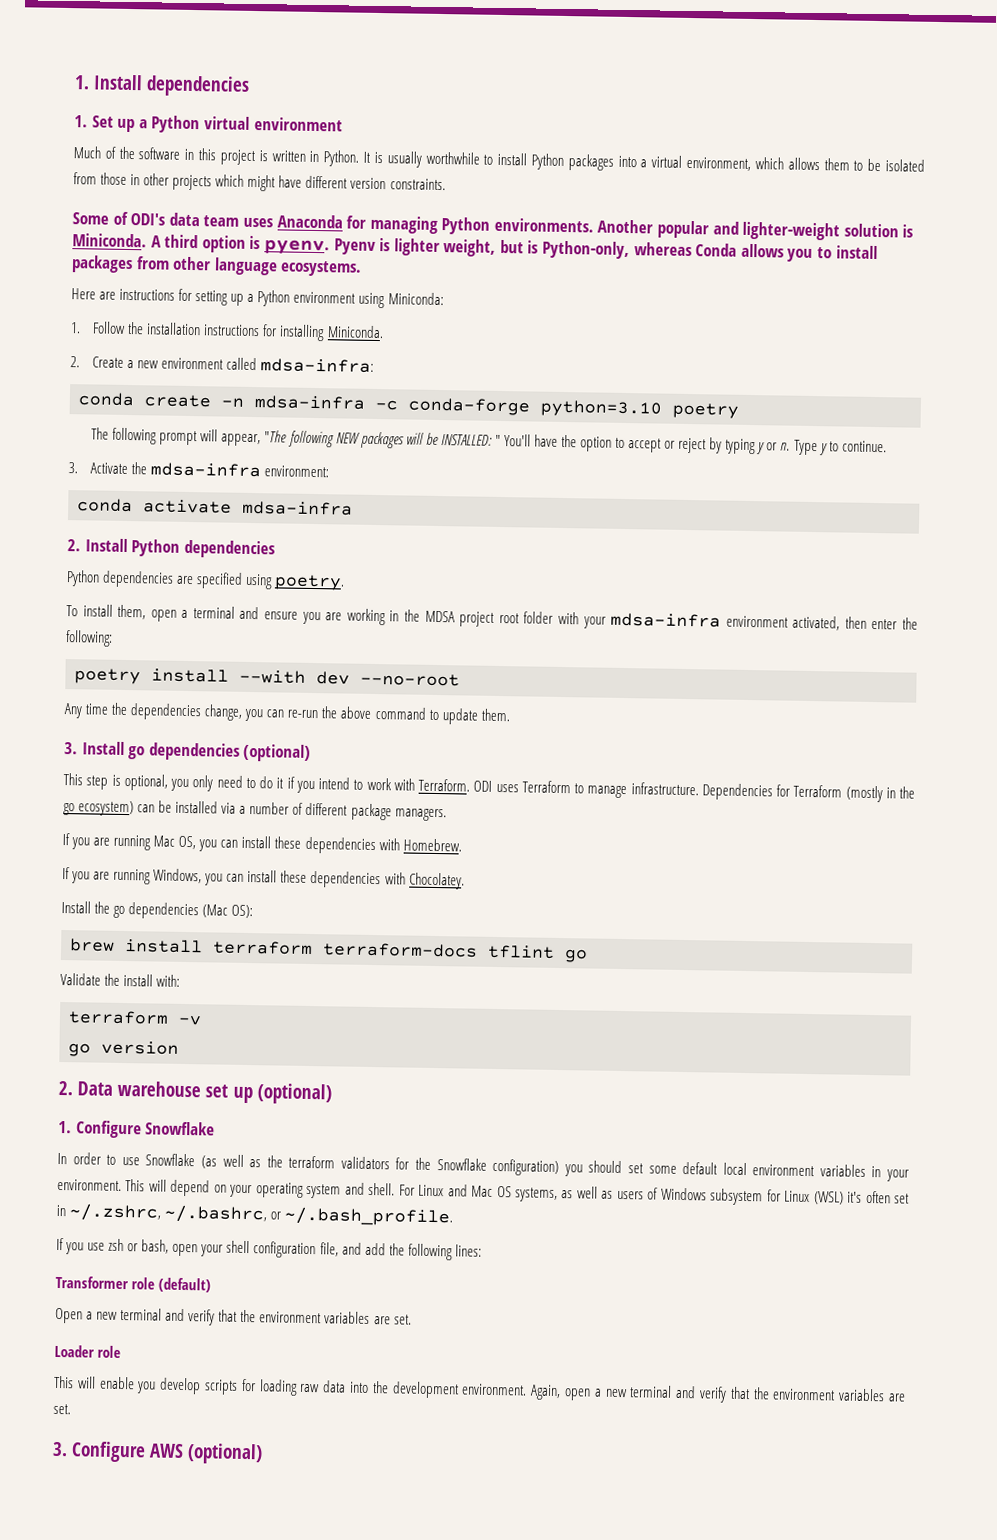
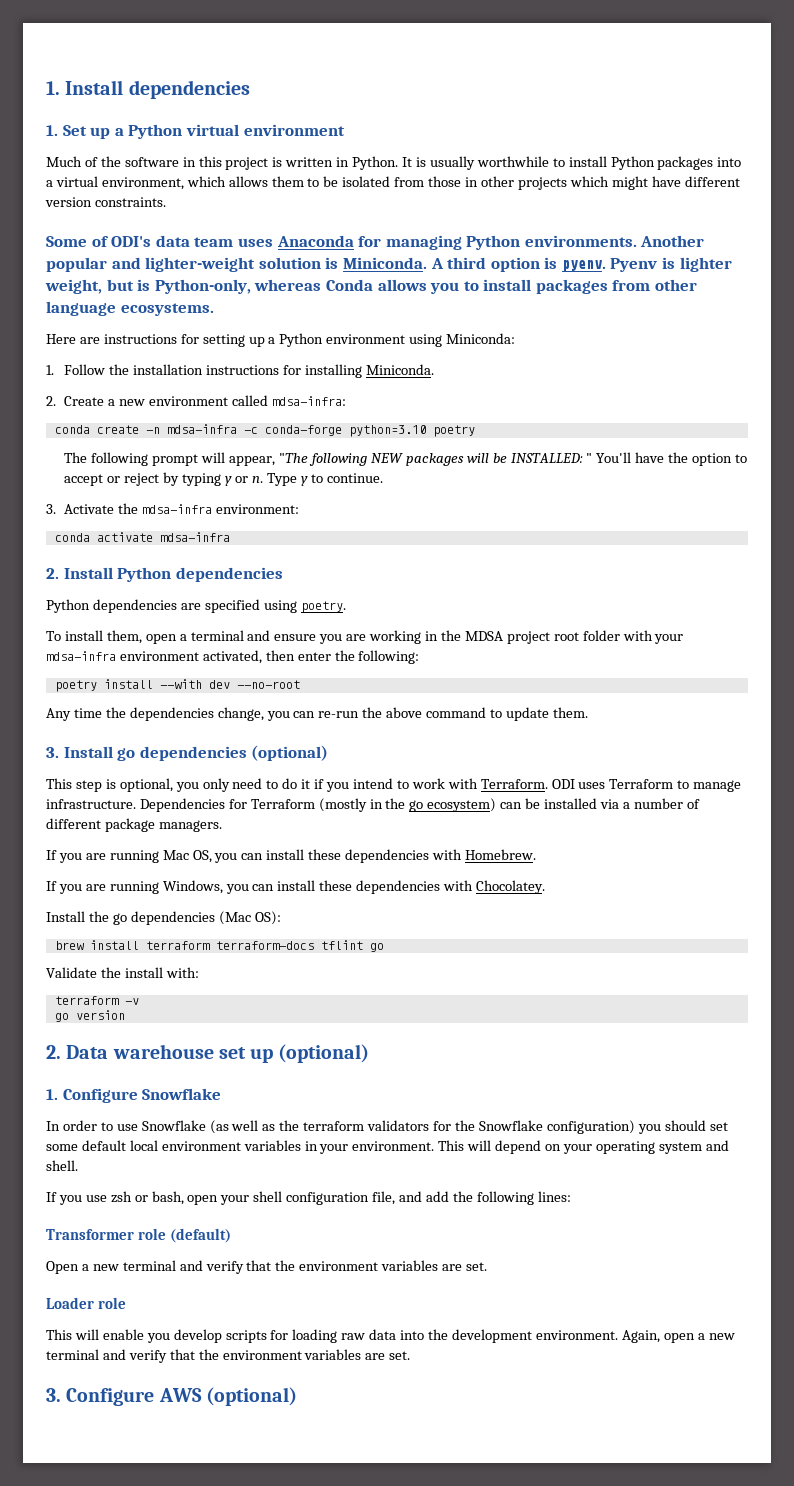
[398,1184,910,1206] [56,1203,454,1227] For Linux and Mac OS systems, as well as users of Windows subsystem for Linux (WSL) it's often set in ~/.zshrc, ~/.bashrc, or ~/.bash_profile. -> (78, 1165) none

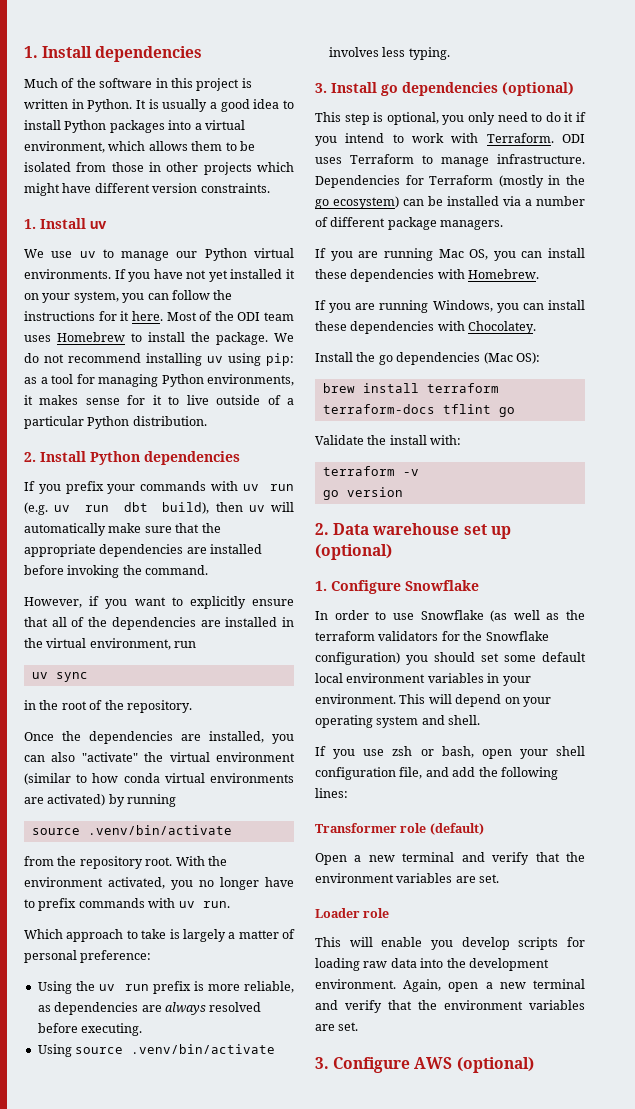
[46,124,345,139] // 1. Set up a Python virtual environment -> (203, 54) none
[476,156,549,167] worthwhile -> [210,99,280,112] a good idea
[46,235,705,250] [46,257,732,272] [45,279,698,294] [46,301,214,316] [46,333,516,347] [46,364,434,378] [46,395,347,406] [54,424,475,437] [64,452,748,466] [64,472,383,486] [46,503,300,514] [54,532,230,542] [46,567,283,582] [46,599,346,613] [46,630,684,644] [46,650,420,664] [54,679,300,692] [46,707,588,721] Some of ODI's data team uses Anaconda for managing Python environments. Another popular and lighter-weight solution is Miniconda. A third option is pyenv. Pyenv is lighter weight, but is Python-only, whereas Conda allows you to install packages from other language ecosystems. // Here are instructions for setting up a Python environment using Miniconda: // 1. Follow the installation instructions for installing Miniconda. // 2. Create a new environment called mdsa-infra: // conda create -n mdsa-infra -c conda-forge python=3.10 poetry // The following prompt will appear, "The following NEW packages will be INSTALLED: " You'll have the option to accept or reject by typing y or n. Type y to continue. // 3. Activate the mdsa-infra environment: // conda activate mdsa-infra // 2. Install Python dependencies // Python dependencies are specified using poetry. // To install them, open a terminal and ensure you are working in the MDSA project root folder with your mdsa-infra environment activated, then enter the following: // poetry install --with dev --no-root // Any time the dependencies change, you can re-run the above command to update them. -> [24,218,107,229] [24,248,294,261] [24,269,295,282] [24,290,233,303] [24,311,294,321] [24,332,294,345] [24,353,294,366] [24,374,294,387] [24,395,295,405] [24,416,207,429] [24,451,240,465] [24,481,294,494] [24,502,294,515] [24,523,221,536] [24,544,263,557] [24,565,209,578] [24,596,294,609] [24,617,294,630] [24,638,197,650] [31,672,88,682] [24,700,192,713] [24,731,294,744] [24,752,295,762] [24,773,294,785] [24,794,177,807] [31,825,232,835] [24,856,227,869] [24,877,294,890] [24,898,230,911] [24,929,295,942] [24,950,152,963] [37,981,294,994] [37,1002,262,1015] [37,1023,143,1036] [37,1044,276,1057] [328,47,450,60] 1. Install uv // We use uv to manage our Python virtual environments. If you have not yet installed it on your system, you can follow the instructions for it here. Most of the ODI team uses Homebrew to install the package. We do not recommend installing uv using pip: as a tool for managing Python environments, it makes sense for it to live outside of a particular Python distribution. // 2. Install Python dependencies // If you prefix your commands with uv run (e.g. uv run dbt build), then uv will automatically make sure that the appropriate dependencies are installed before invoking the command. // However, if you want to explicitly ensure that all of the dependencies are installed in the virtual environment, run // uv sync // in the root of the repository. // Once the dependencies are installed, you can also "activate" the virtual environment (similar to how conda virtual environments are activated) by running // source .venv/bin/activate // from the repository root. With the environment activated, you no longer have to prefix commands with uv run. // Which approach to take is largely a matter of personal preference: // Using the uv run prefix is more reliable, as dependencies are always resolved before executing. // Using source .venv/bin/activate involves less typing.

